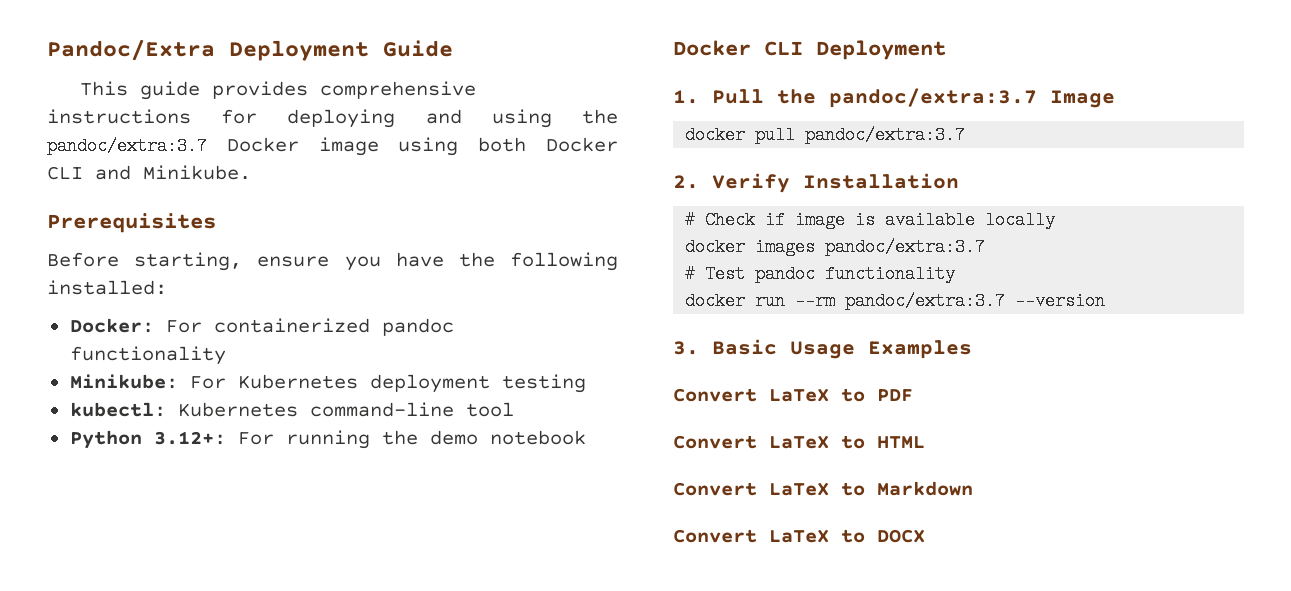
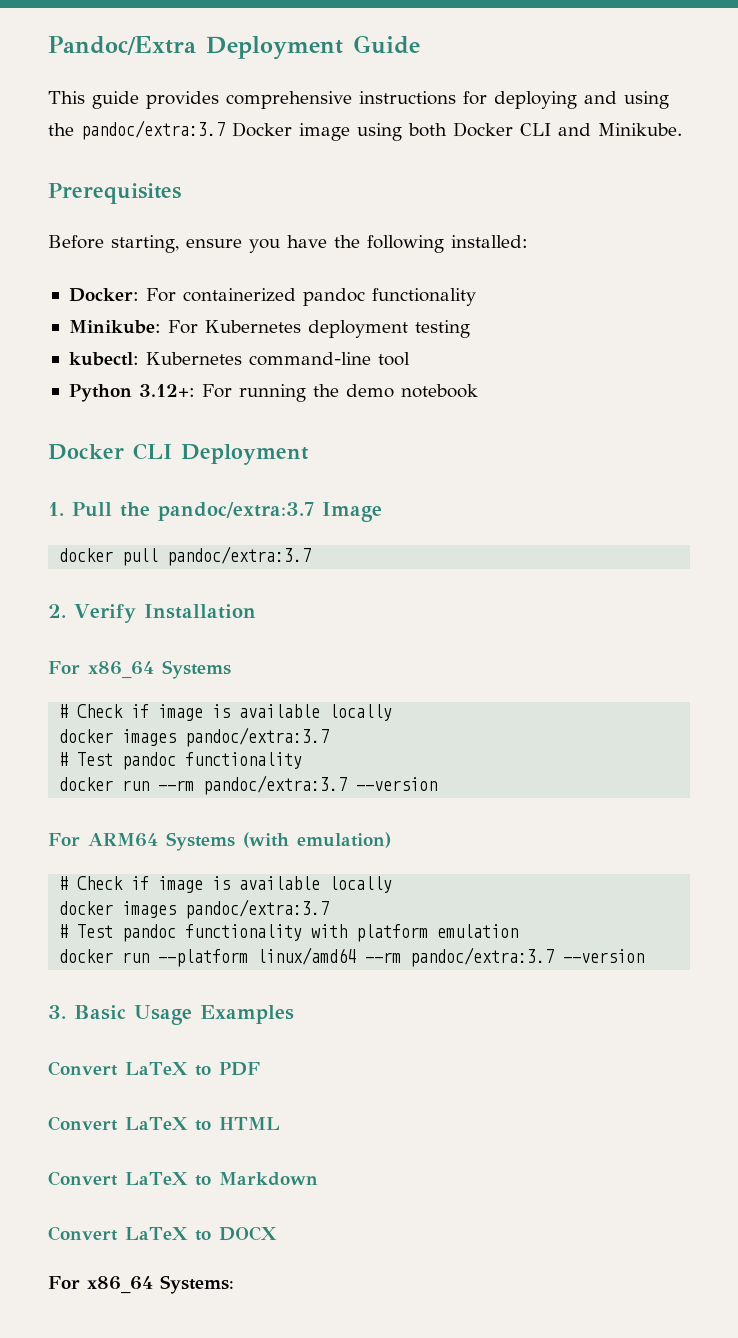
(959, 181) none -> [48,660,231,679] // For x86_64 Systems
(1106, 301) none -> [48,832,391,851] [59,876,393,893] [59,899,330,919] [59,924,519,942] [59,947,645,967] // For ARM64 Systems (with emulation) // # Check if image is available locally // docker images pandoc/extra:3.7 // # Test pandoc functionality with platform emulation // docker run --platform linux/amd64 --rm pandoc/extra:3.7 --version
(925, 536) none -> [48,1275,234,1294] // For x86_64 Systems:

